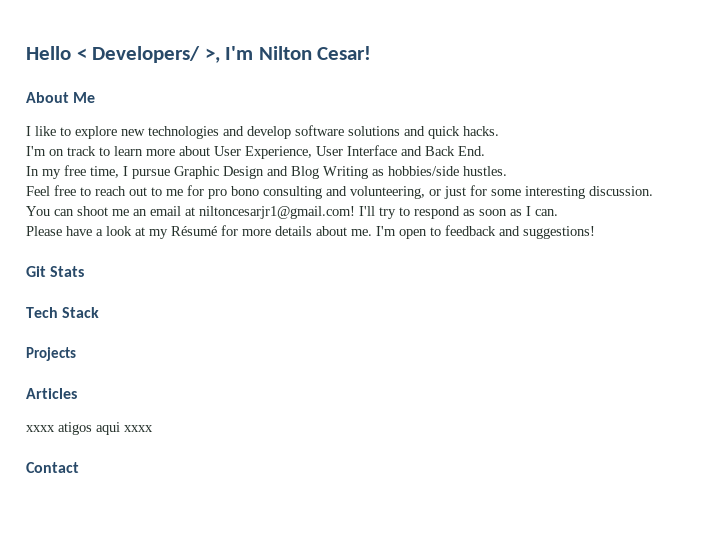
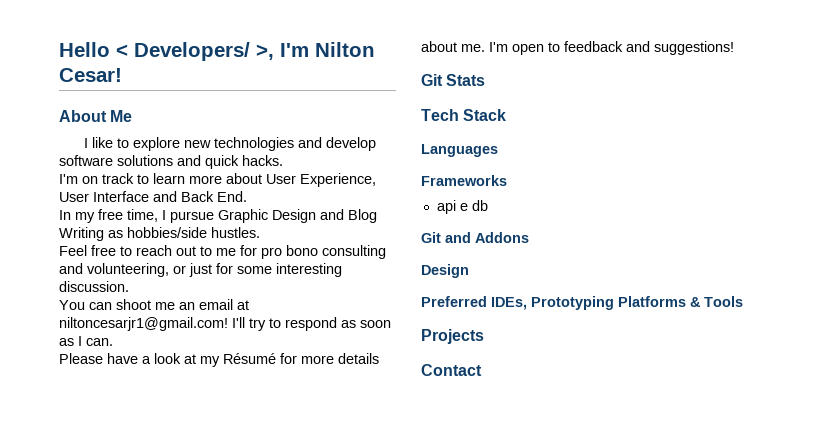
[26,347,76,361] [26,388,77,399] [26,422,153,435] Projects // Articles // xxxx atigos aqui xxxx -> [421,144,498,157] [421,175,507,186] [436,200,488,214] [421,232,529,243] [421,264,469,278] [421,296,743,310] [421,329,484,344] Languages // Frameworks // api e db // Git and Addons // Design // Preferred IDEs, Prototyping Platforms & Tools // Projects

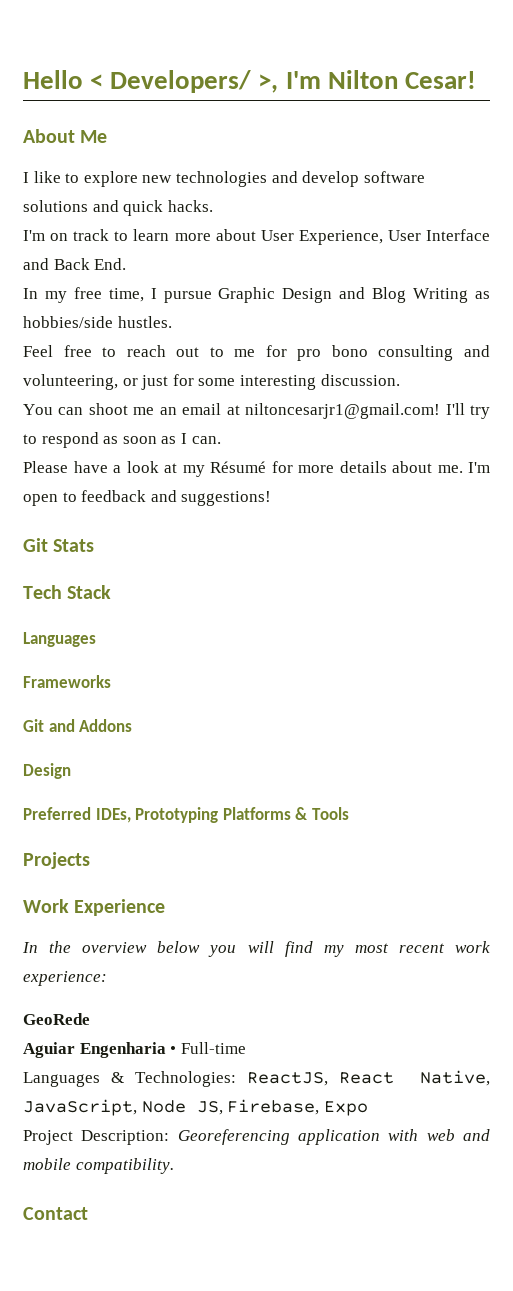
[436,200,488,214] // api e db -> (111, 681) none
(484, 336) none -> [23,899,166,916] [22,941,491,957] [23,971,107,986] [23,1013,90,1025] [23,1042,246,1058] [23,1070,490,1087] [23,1099,368,1116] [23,1129,490,1145] [23,1158,174,1174] // Work Experience // In the overview below you will find my most recent work experience: // GeoRede // Aguiar Engenharia • Full-time // Languages & Technologies: ReactJS, React Native, JavaScript, Node JS, Firebase, Expo // Project Description: Georeferencing application with web and mobile compatibility.

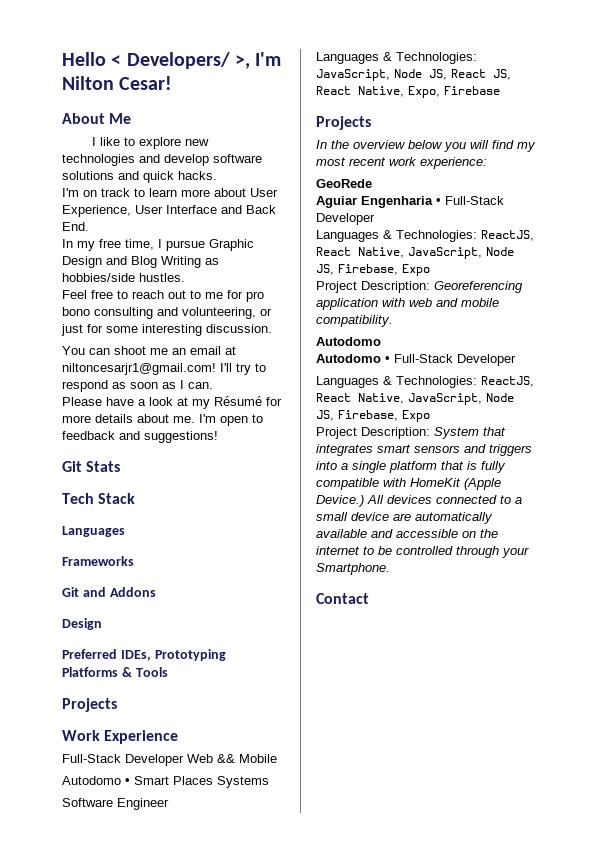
(166, 907) none -> [62,754,277,766] [62,776,269,788] [62,798,169,810] [316,52,477,64] [316,69,511,81] [316,86,500,98] [316,116,371,130] // Full-Stack Developer Web && Mobile // Autodomo • Smart Places Systems // Software Engineer // Languages & Technologies: JavaScript, Node JS, React JS, React Native, Expo, Firebase // Projects
[180,1042,246,1054] Full-time -> [445,196,504,205] [316,213,375,225] Full-Stack Developer
(174, 1166) none -> [316,337,381,346] [316,354,516,366] [316,376,534,388] [316,393,514,405] [316,410,430,422] [316,427,506,439] [316,444,532,456] [316,461,506,473] [316,478,501,490] [316,495,522,507] [316,512,493,524] [316,529,498,538] [316,546,529,558] [316,563,390,575] // Autodomo // Autodomo • Full-Stack Developer // Languages & Technologies: ReactJS, React Native, JavaScript, Node JS, Firebase, Expo // Project Description: System that integrates smart sensors and triggers into a single platform that is fully compatible with HomeKit (Apple Device.) All devices connected to a small device are automatically available and accessible on the internet to be controlled through your Smartphone.

